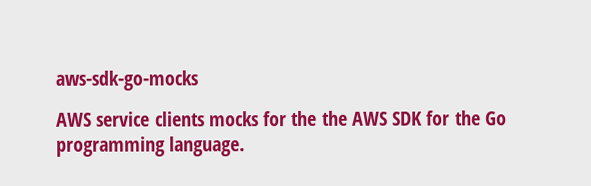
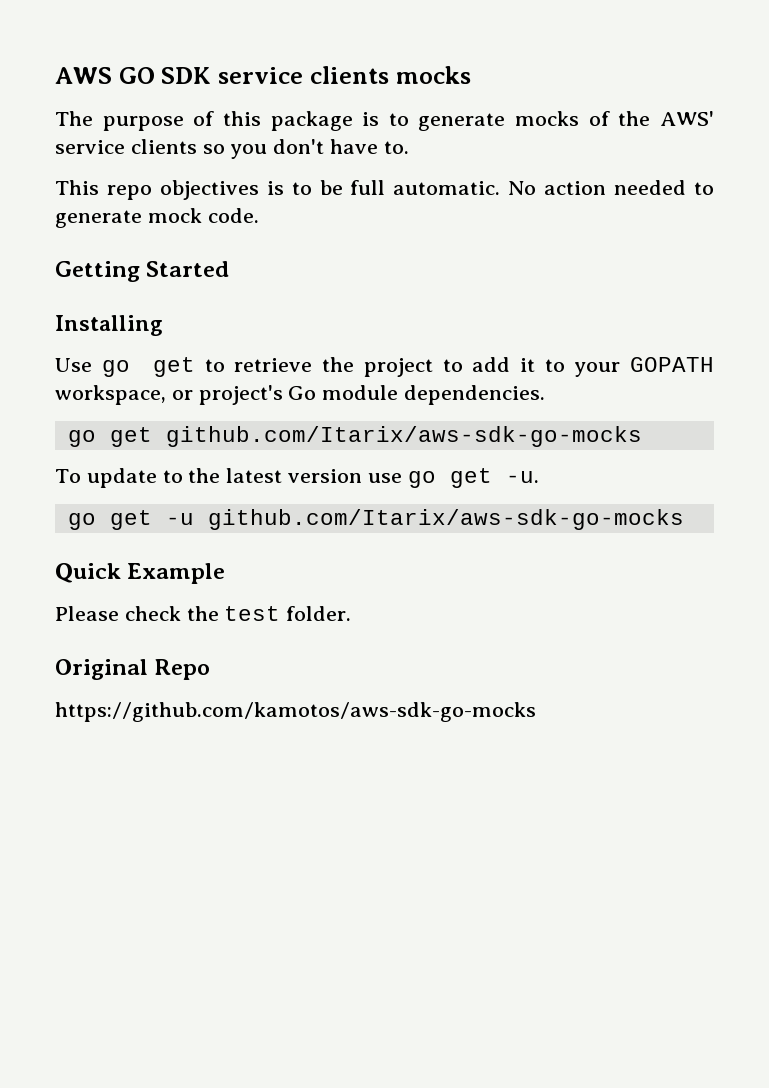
[55,70,198,91] [56,112,92,127] aws-sdk-go-mocks // AWS -> [55,67,212,84] AWS GO SDK
[263,110,507,127] [56,136,246,157] for the the AWS SDK for the Go programming language. -> [55,111,715,131] [55,139,409,159] [55,180,714,200] [55,208,259,228] [55,261,230,282] [55,315,163,336] [55,357,714,377] [55,385,546,405] [67,426,642,447] [55,468,539,488] [67,509,684,530] [55,563,226,584] [55,606,352,621] [55,659,211,680] [55,702,536,722] // The purpose of this package is to generate mocks of the AWS' service clients so you don't have to. // This repo objectives is to be full automatic. No action needed to generate mock code. // Getting Started // Installing // Use go get to retrieve the project to add it to your GOPATH workspace, or project's Go module dependencies. // go get github.com/Itarix/aws-sdk-go-mocks // To update to the latest version use go get -u. // go get -u github.com/Itarix/aws-sdk-go-mocks // Quick Example // Please check the test folder. // Original Repo // https://github.com/kamotos/aws-sdk-go-mocks

